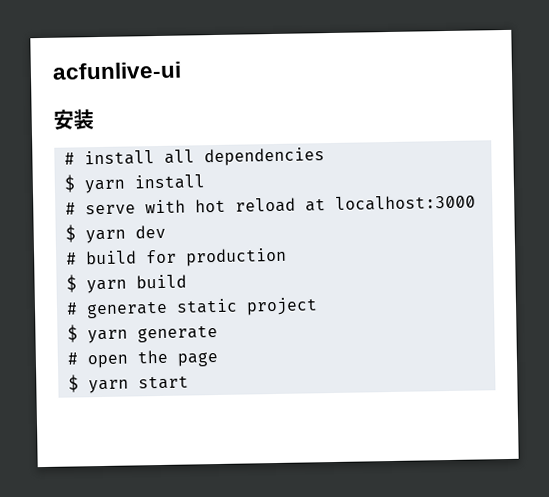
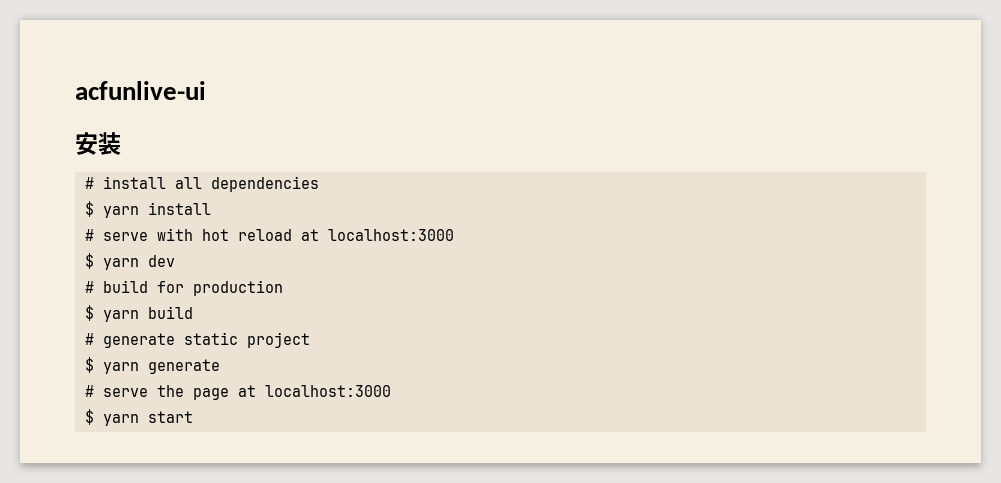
[86,354,129,369] open -> [103,388,149,397] serve
(219, 359) none -> [238,385,392,397] at localhost:3000

